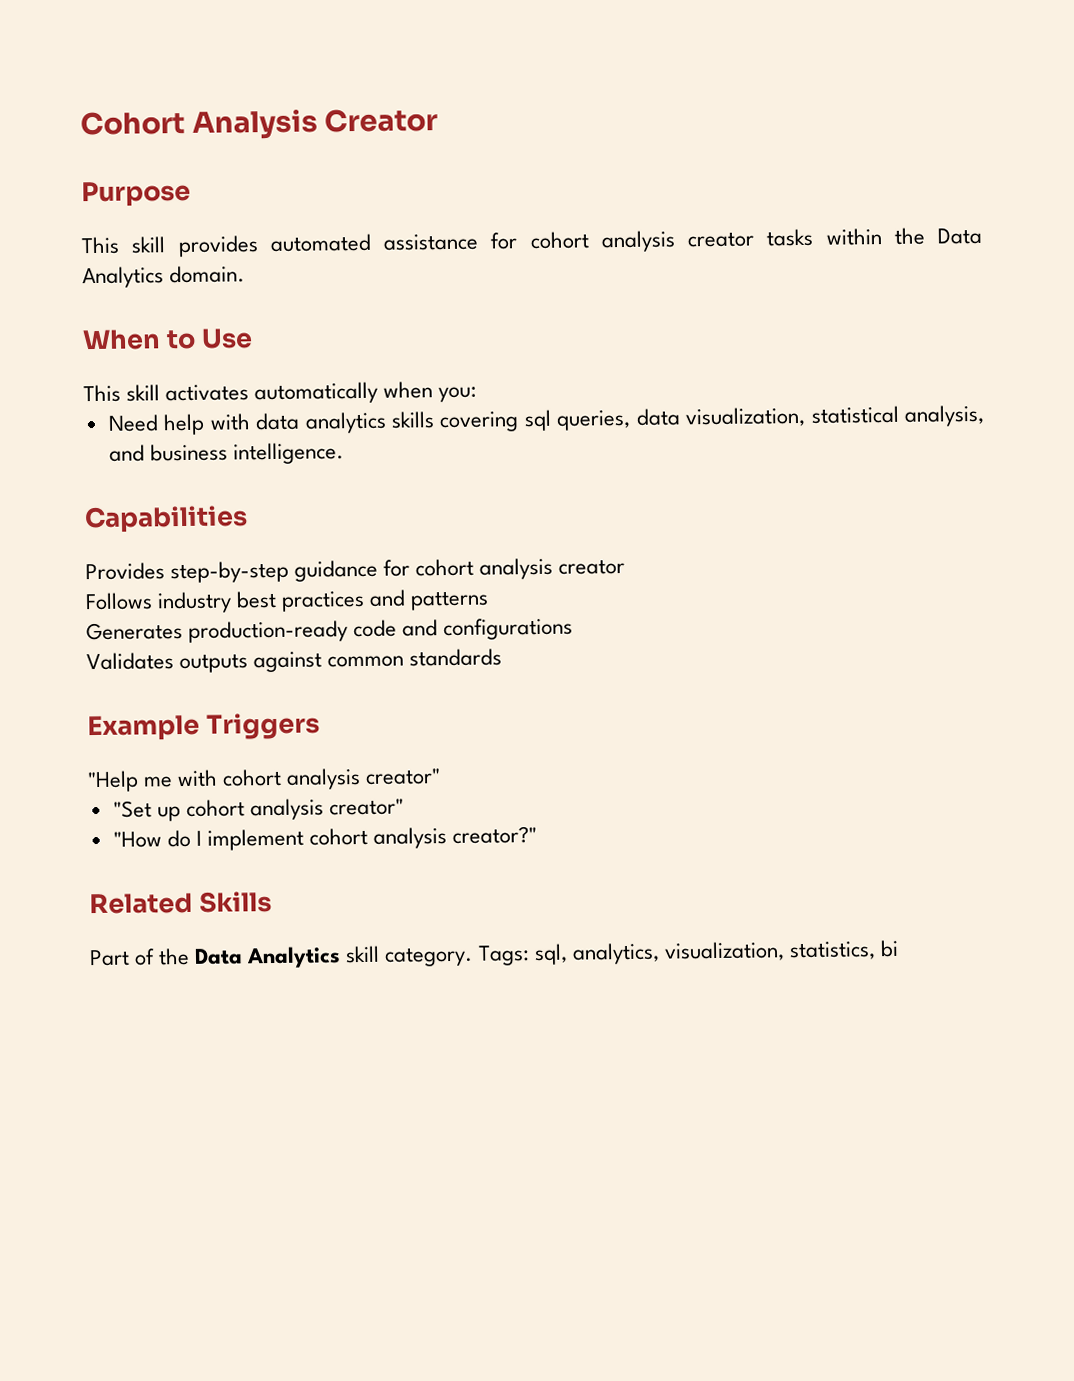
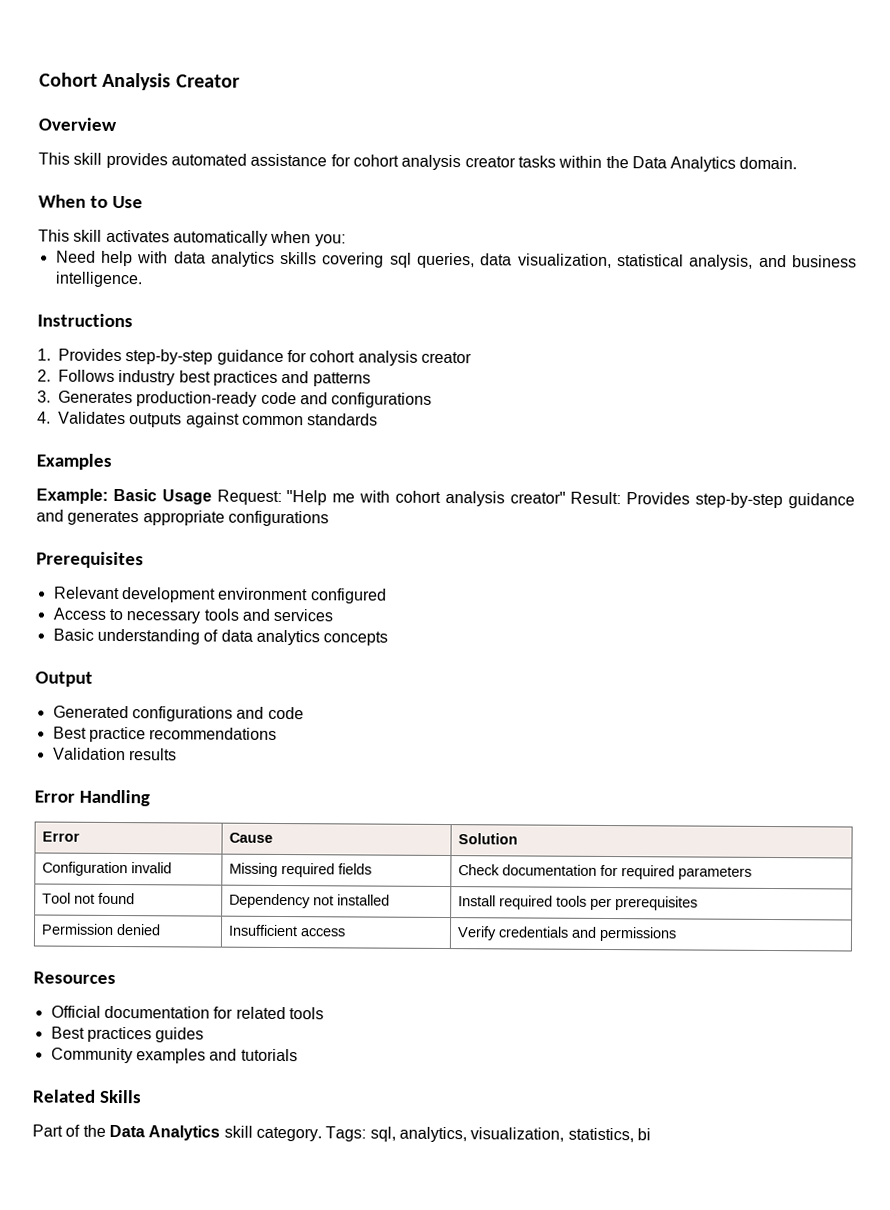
[81,180,191,208] Purpose -> [38,117,117,131] Overview
[84,505,248,534] Capabilities // -> [37,313,133,328] [37,348,51,361] Instructions // 1.
(626, 566) none -> [37,369,51,382] 2.
(490, 600) none -> [37,390,51,403] 3.
(574, 629) none -> [37,411,51,424] 4.
[87,712,320,742] Example Triggers // -> [36,453,112,470] [36,488,282,506] Examples // Example: Basic Usage Request:
[112,798,405,822] [112,826,538,851] // "Set up cohort analysis creator" // "How do I implement cohort analysis creator?" -> [570,491,855,509] [36,509,329,527] [36,551,144,569] [53,586,387,604] [52,607,334,624] [52,628,389,646] [35,671,93,687] [52,705,304,722] [52,726,278,743] [52,747,177,761] [34,789,150,807] [42,831,81,842] [229,832,274,843] [458,833,519,845] [42,861,173,877] [229,862,373,878] [458,864,753,880] [42,892,136,905] [229,893,391,909] [458,895,699,911] [41,923,162,936] [228,924,347,937] [457,926,678,942] [33,971,116,984] [50,1005,324,1020] [50,1026,205,1043] [50,1047,298,1064] Result: Provides step-by-step guidance and generates appropriate configurations // Prerequisites // Relevant development environment configured // Access to necessary tools and services // Basic understanding of data analytics concepts // Output // Generated configurations and code // Best practice recommendations // Validation results // Error Handling // Error | Cause | Solution // Configuration invalid | Missing required fields | Check documentation for required parameters // Tool not found | Dependency not installed | Install required tools per prerequisites // Permission denied | Insufficient access | Verify credentials and permissions // Resources // Official documentation for related tools // Best practices guides // Community examples and tutorials

